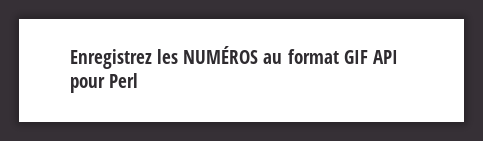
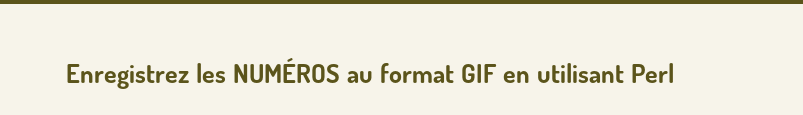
[372,50,398,64] [70,77,105,93] API pour -> [503,63,625,83] en utilisant

